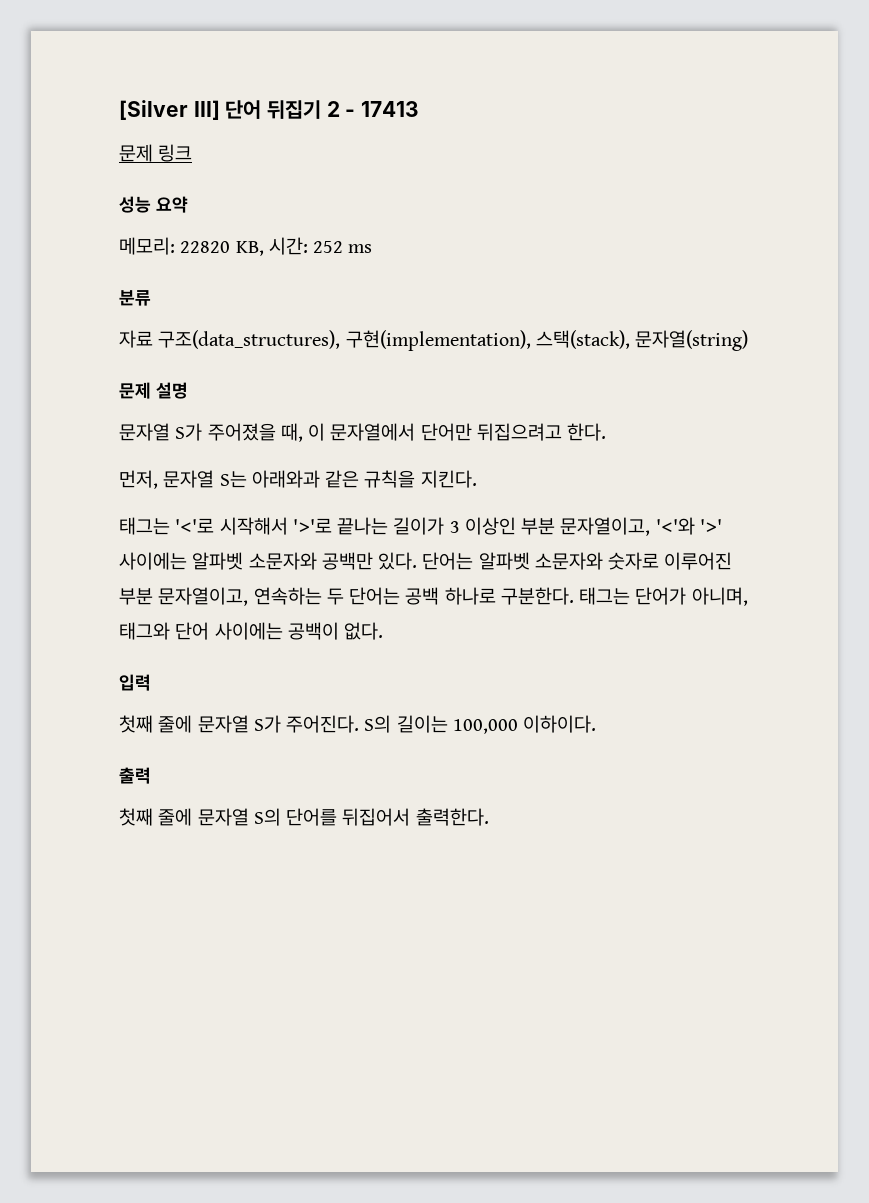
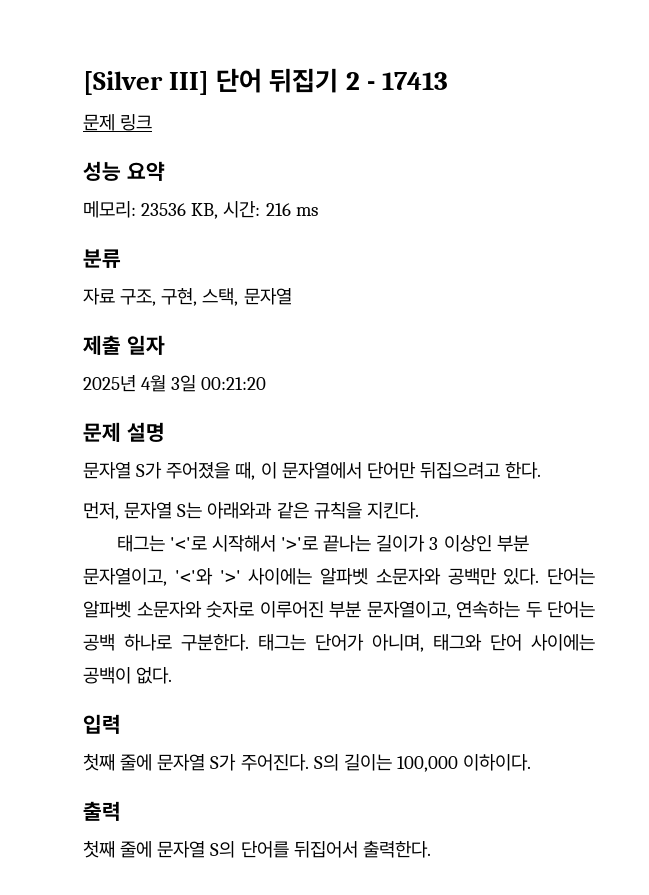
[180,241,231,253] 22820 -> [141,203,187,216] 23536
[313,241,344,253] 252 -> [265,203,291,216] 216
[158,330,749,351] 구조(data_structures), 구현(implementation), 스택(stack), 문자열(string) -> [120,288,292,306] [83,335,165,355] [83,375,267,392] 구조, 구현, 스택, 문자열 // 제출 일자 // 2025년 4월 3일 00:21:20

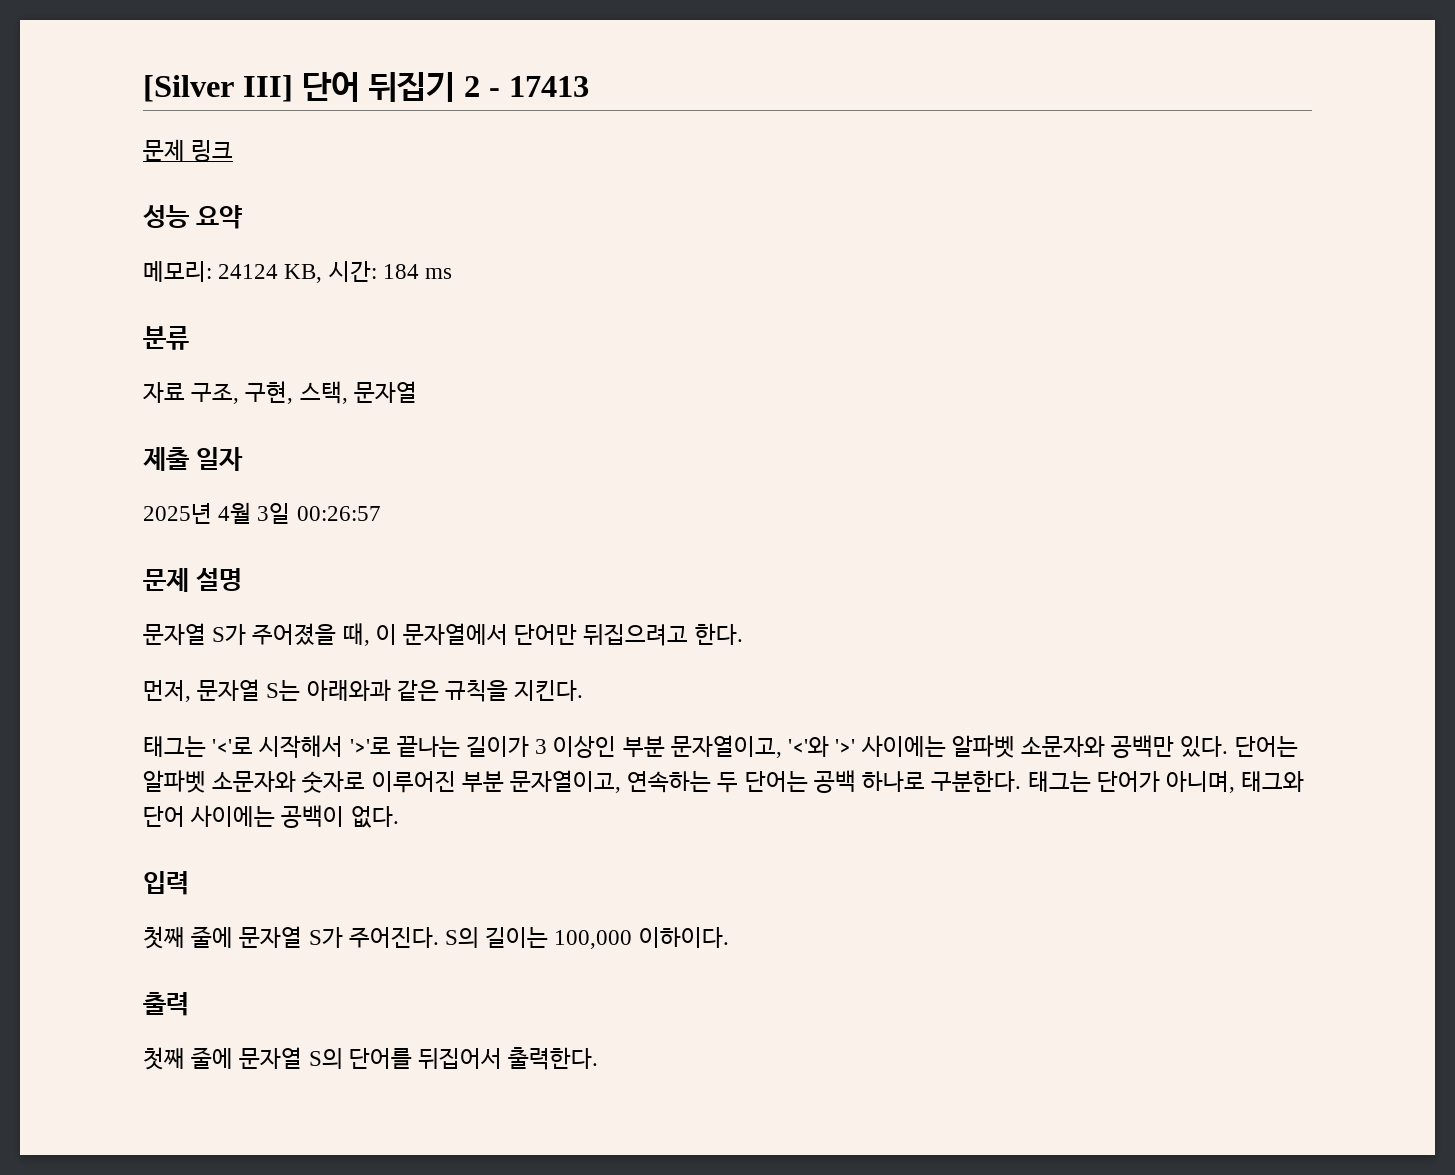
[141,203,187,216] 23536 -> [218,264,279,279] 24124
[265,203,291,216] 216 -> [382,264,419,279] 184
[201,377,267,390] 00:21:20 -> [296,506,381,521] 00:26:57

